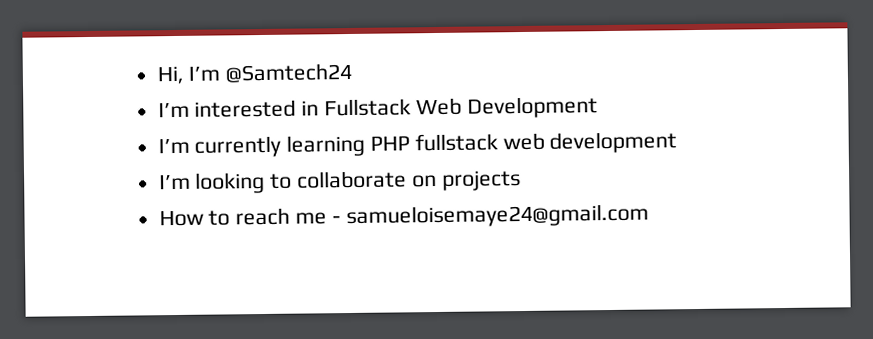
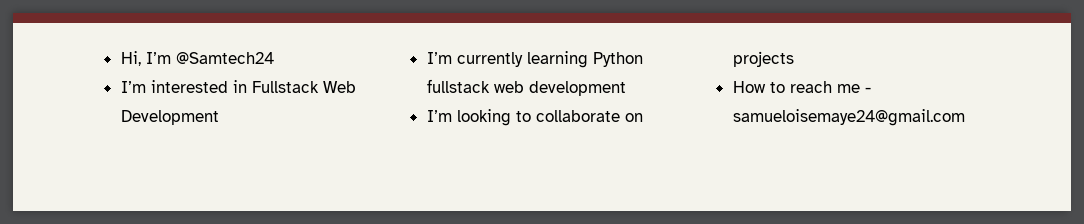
[370,136,411,151] PHP -> [592,52,643,67] Python

